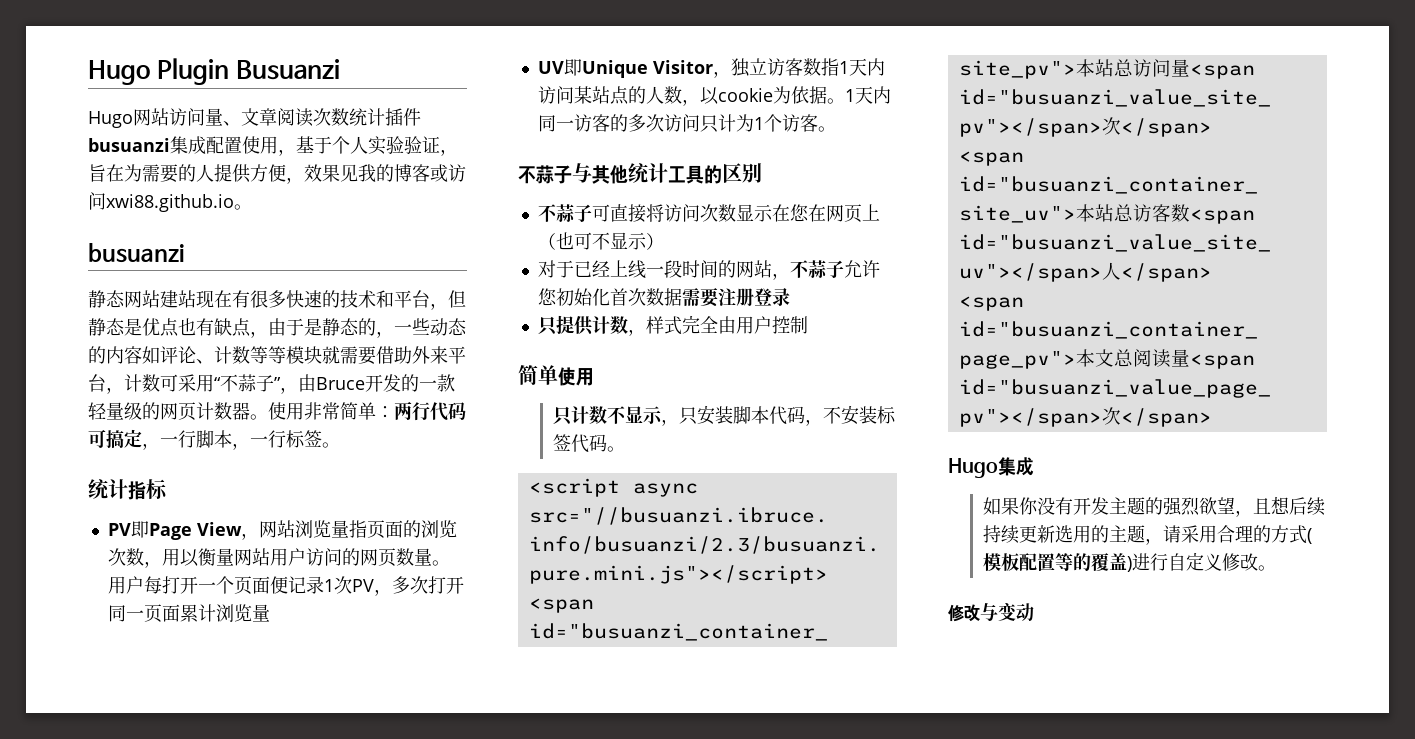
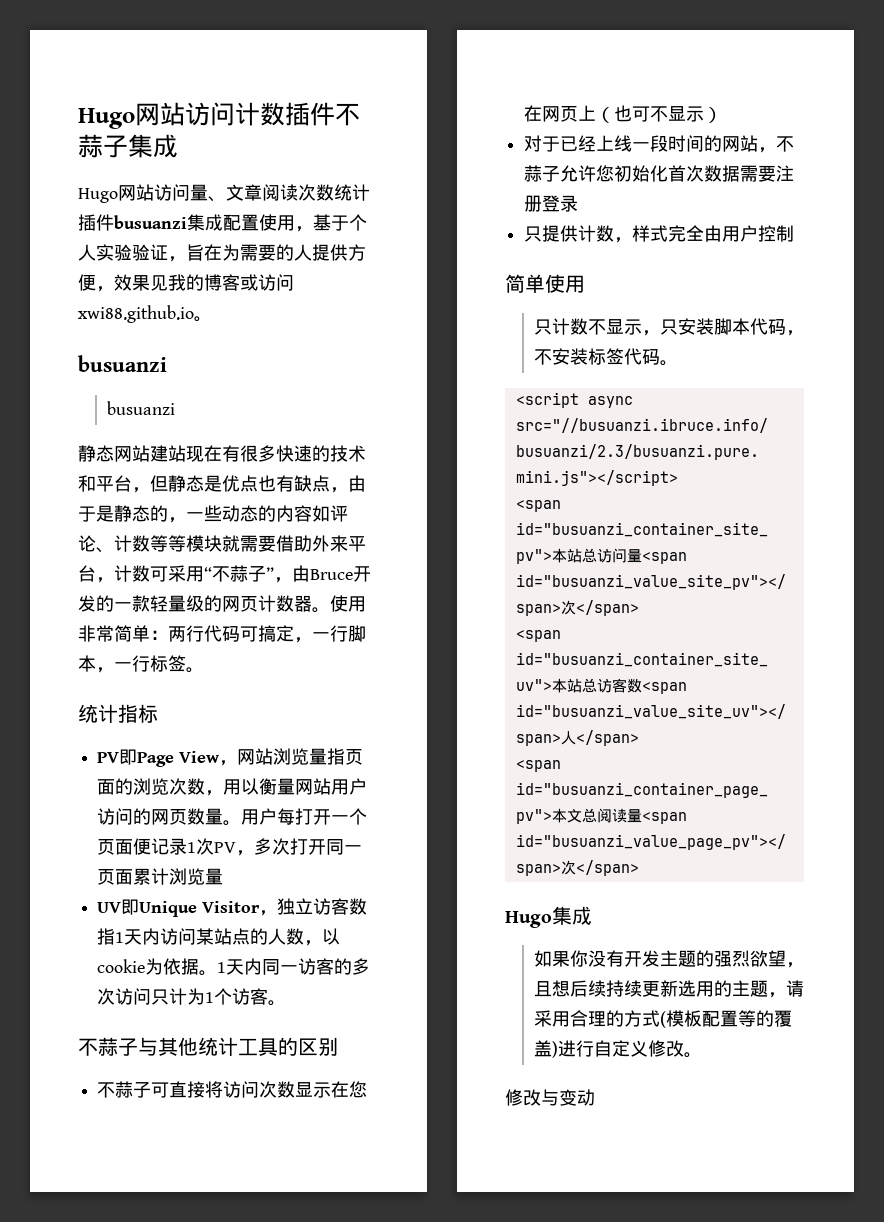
[88,58,341,85] Hugo Plugin Busuanzi -> [78,102,360,129] [78,134,178,158] Hugo网站访问计数插件不蒜子集成
(185, 253) none -> [106,401,175,415] // busuanzi

